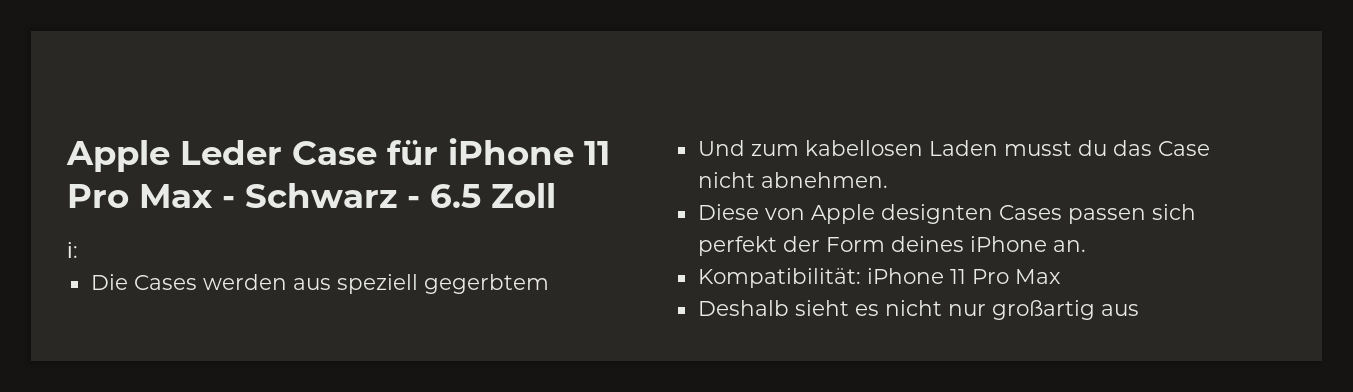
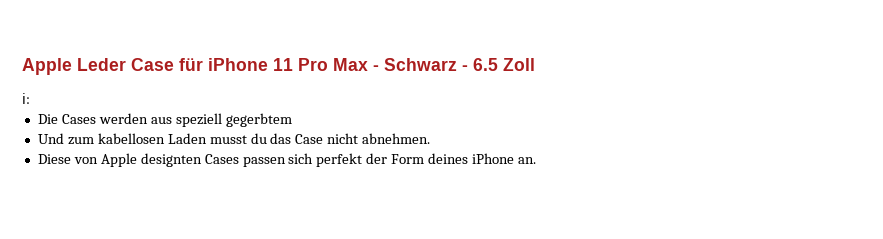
[697,268,1061,288] [697,300,1139,320] // Kompatibilität: iPhone 11 Pro Max // Deshalb sieht es nicht nur großartig aus -> (536, 160) none

